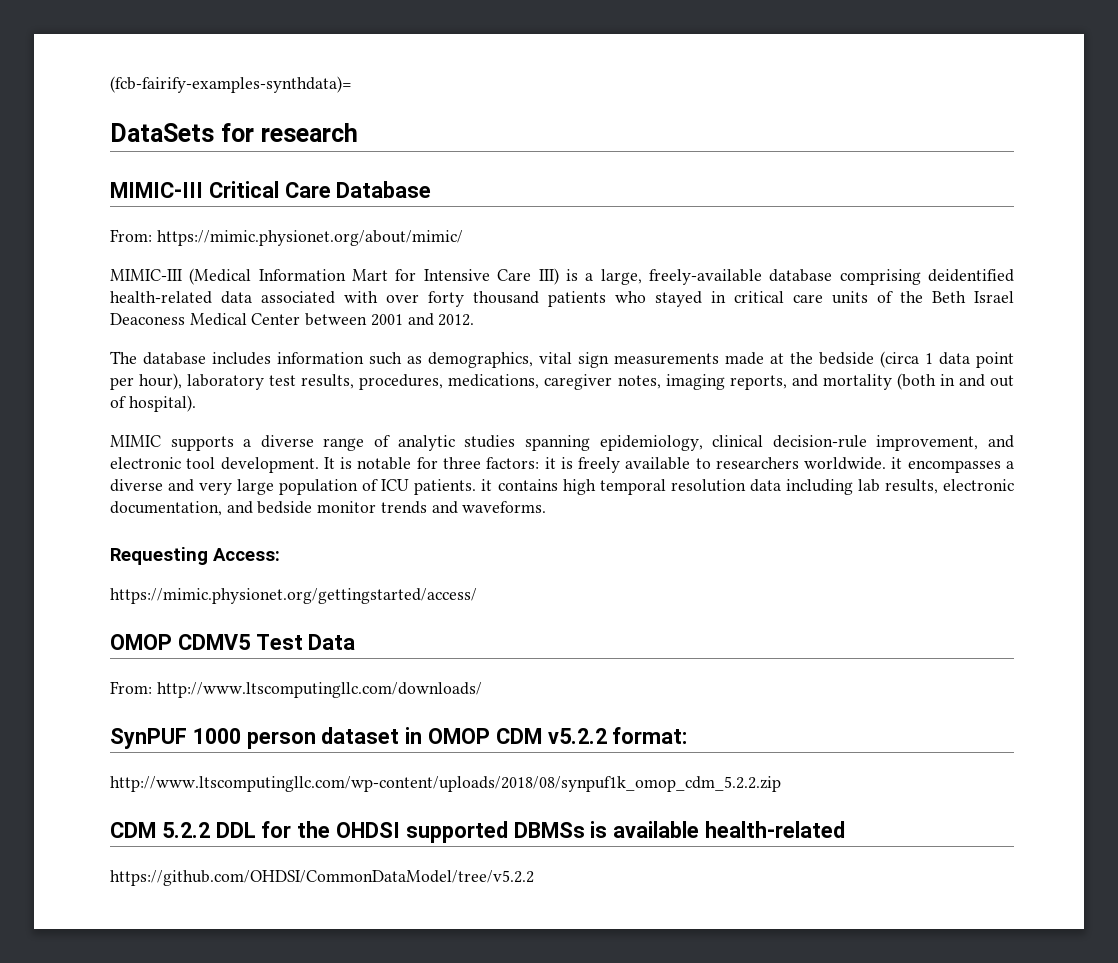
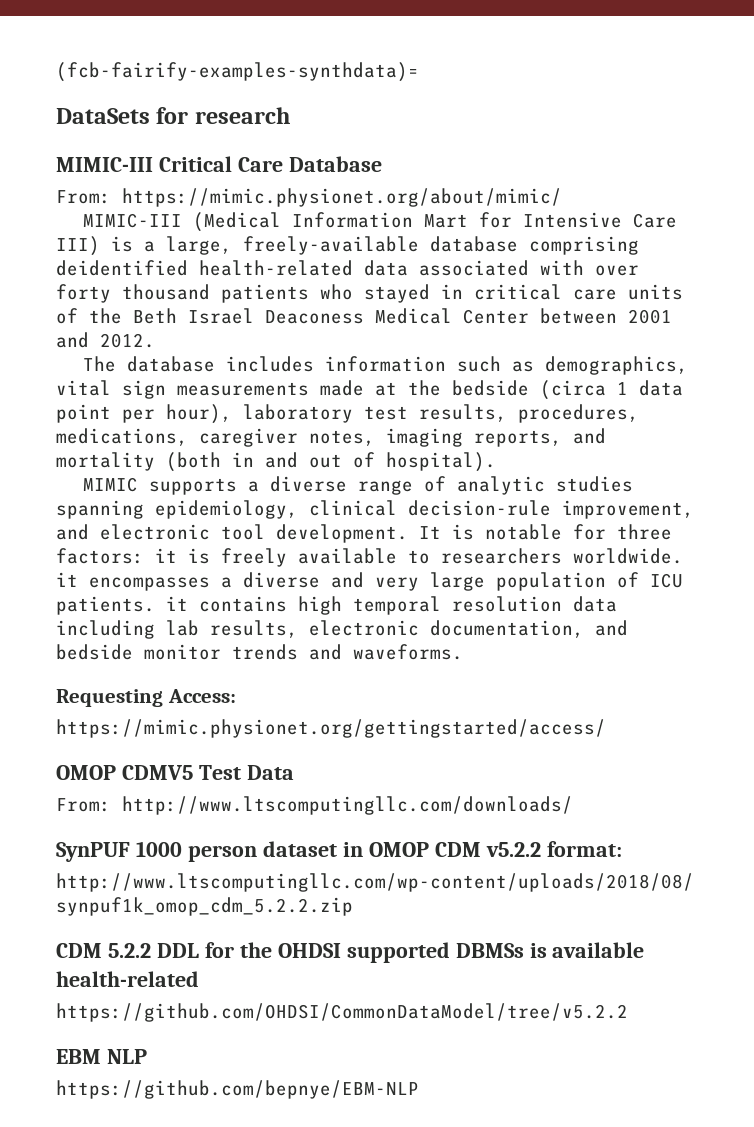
(534, 878) none -> [56,1049,147,1064] [56,1080,419,1099] // EBM NLP // https://github.com/bepnye/EBM-NLP

